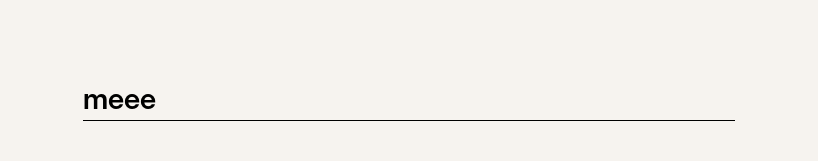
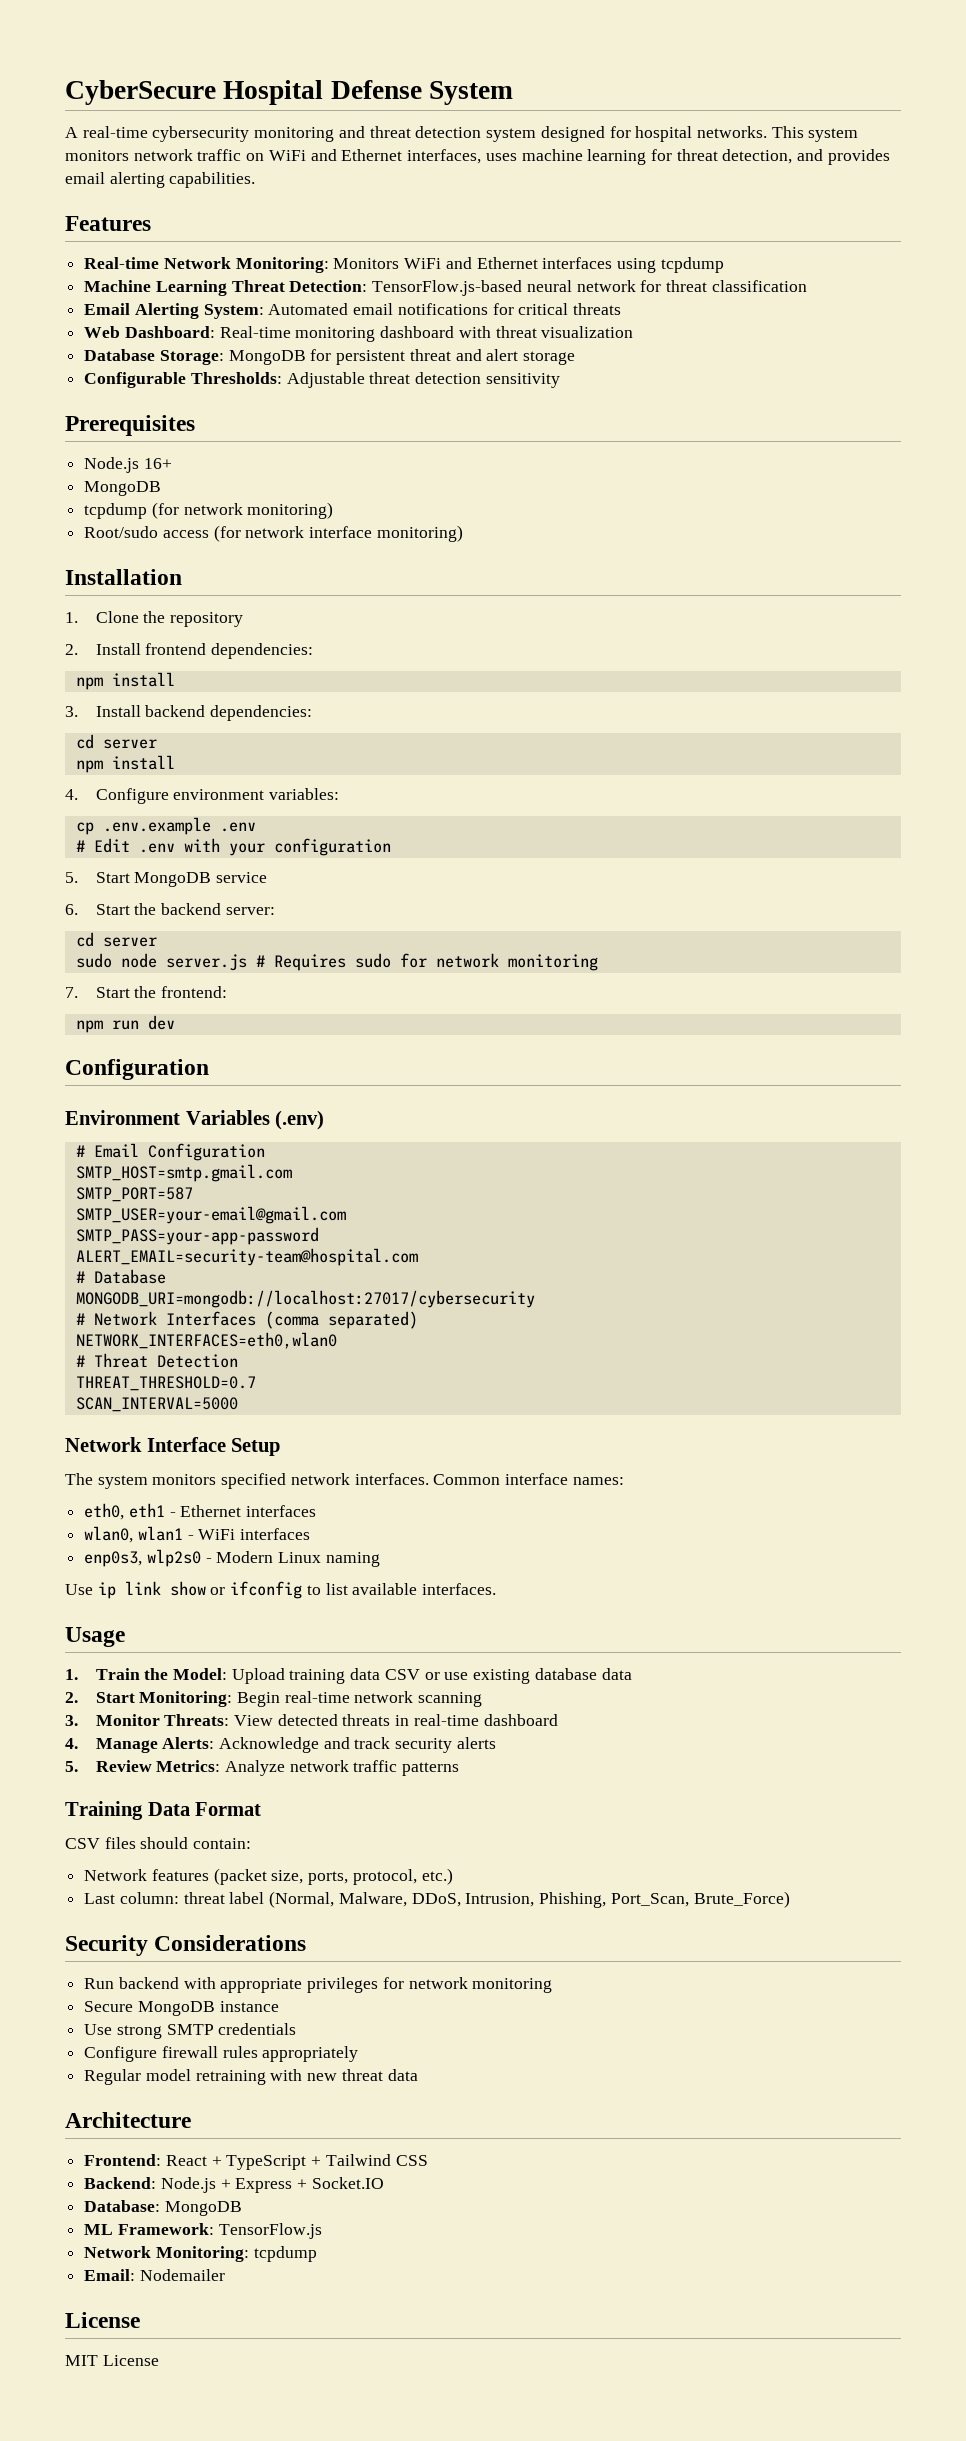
[83,94,156,109] meee -> [65,80,514,105] [65,126,859,142] [65,149,890,165] [65,172,256,188] [65,216,151,231] [84,257,724,273] [84,280,807,296] [84,303,622,319] [84,326,634,342] [84,349,576,365] [84,372,560,388] [65,415,195,436] [84,457,172,473] [84,481,162,496] [84,502,334,519] [84,525,463,542] [65,569,182,585] [65,611,244,627] [65,643,314,659] [75,672,175,690] [65,705,313,721] [75,734,157,749] [75,755,175,773] [65,788,340,804] [75,817,256,835] [75,838,391,856] [65,872,268,887] [65,903,275,915] [75,932,157,947] [75,953,598,971] [65,986,228,998] [75,1015,175,1033] [65,1059,209,1080] [65,1110,325,1130] [75,1143,265,1161] [75,1164,292,1182] [75,1187,193,1202] [75,1206,346,1224] [75,1227,319,1245] [75,1248,418,1266] [75,1269,166,1284] [75,1290,535,1308] [75,1311,418,1329] [75,1332,337,1349] [75,1353,238,1368] [75,1376,256,1391] [75,1397,238,1412] [65,1437,281,1456] [65,1473,624,1489] [84,1503,317,1520] [84,1526,311,1543] [84,1549,380,1567] [65,1581,497,1599] [65,1627,125,1647] [65,1668,632,1684] [65,1691,483,1707] [65,1714,558,1726] [65,1737,496,1753] [65,1760,460,1776] [65,1801,262,1820] [65,1837,252,1849] [84,1868,453,1885] [84,1891,790,1908] [65,1935,307,1956] [84,1977,553,1993] [84,2001,279,2016] [84,2023,297,2039] [84,2046,359,2062] [84,2069,418,2085] [65,2112,191,2128] [84,2154,428,2170] [84,2177,384,2193] [84,2200,242,2216] [84,2223,322,2239] [84,2246,317,2262] [84,2269,225,2281] [65,2312,140,2328] [65,2355,159,2366] CyberSecure Hospital Defense System // A real-time cybersecurity monitoring and threat detection system designed for hospital networks. This system monitors network traffic on WiFi and Ethernet interfaces, uses machine learning for threat detection, and provides email alerting capabilities. // Features // Real-time Network Monitoring: Monitors WiFi and Ethernet interfaces using tcpdump // Machine Learning Threat Detection: TensorFlow.js-based neural network for threat classification // Email Alerting System: Automated email notifications for critical threats // Web Dashboard: Real-time monitoring dashboard with threat visualization // Database Storage: MongoDB for persistent threat and alert storage // Configurable Thresholds: Adjustable threat detection sensitivity // Prerequisites // Node.js 16+ // MongoDB // tcpdump (for network monitoring) // Root/sudo access (for network interface monitoring) // Installation // 1. Clone the repository // 2. Install frontend dependencies: // npm install // 3. Install backend dependencies: // cd server // npm install // 4. Configure environment variables: // cp .env.example .env // # Edit .env with your configuration // 5. Start MongoDB service // 6. Start the backend server: // cd server // sudo node server.js # Requires sudo for network monitoring // 7. Start the frontend: // npm run dev // Configuration // Environment Variables (.env) // # Email Configuration // SMTP_HOST=smtp.gmail.com // SMTP_PORT=587 // SMTP_USER=your-email@gmail.com // SMTP_PASS=your-app-password // ALERT_EMAIL=security-team@hospital.com // # Database // MONGODB_URI=mongodb://localhost:27017/cybersecurity // # Network Interfaces (comma separated) // NETWORK_INTERFACES=eth0,wlan0 // # Threat Detection // THREAT_THRESHOLD=0.7 // SCAN_INTERVAL=5000 // Network Interface Setup // The system monitors specified network interfaces. Common interface names: // eth0, eth1 - Ethernet interfaces // wlan0, wlan1 - WiFi interfaces // enp0s3, wlp2s0 - Modern Linux naming // Use ip link show or ifconfig to list available interfaces. // Usage // 1. Train the Model: Upload training data CSV or use existing database data // 2. Start Monitoring: Begin real-time network scanning // 3. Monitor Threats: View detected threats in real-time dashboard // 4. Manage Alerts: Acknowledge and track security alerts // 5. Review Metrics: Analyze network traffic patterns // Training Data Format // CSV files should contain: // Network features (packet size, ports, protocol, etc.) // Last column: threat label (Normal, Malware, DDoS, Intrusion, Phishing, Port_Scan, Brute_Force) // Security Considerations // Run backend with appropriate privileges for network monitoring // Secure MongoDB instance // Use strong SMTP credentials // Configure firewall rules appropriately // Regular model retraining with new threat data // Architecture // Frontend: React + TypeScript + Tailwind CSS // Backend: Node.js + Express + Socket.IO // Database: MongoDB // ML Framework: TensorFlow.js // Network Monitoring: tcpdump // Email: Nodemailer // License // MIT License

